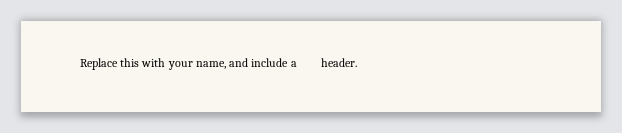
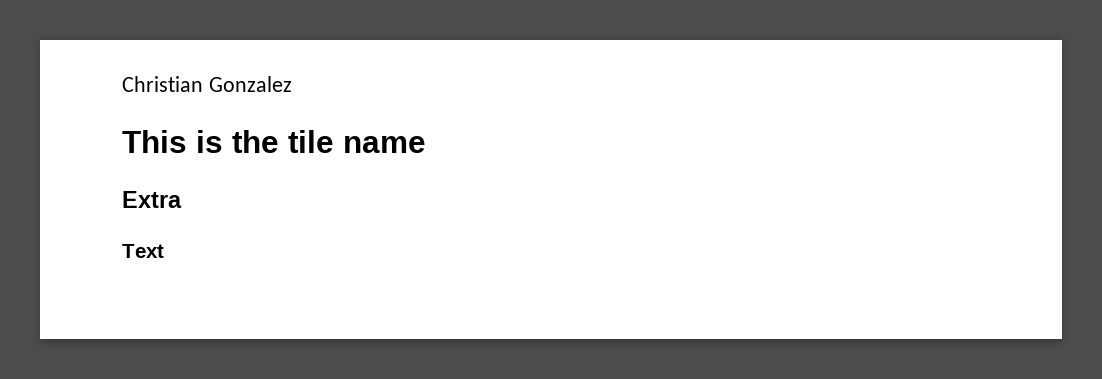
[80,58,357,70] Replace this with your name, and include a header. -> [122,76,292,92] [122,130,426,153] [122,191,182,208] [122,244,164,258] Christian Gonzalez // This is the tile name // Extra // Text

